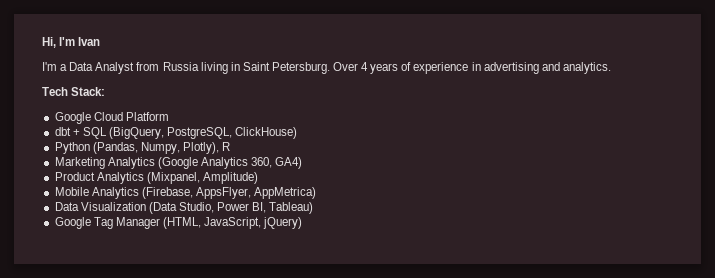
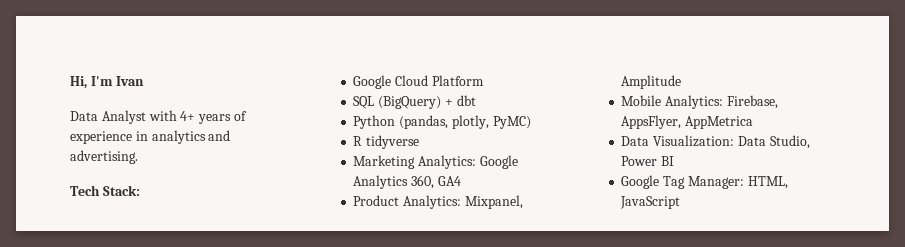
[42,62,369,74] I'm a Data Analyst from Russia living in Saint Petersburg. Over 4 -> [70,110,196,124] Data Analyst with 4+
[483,62,611,74] advertising and analytics. -> [151,130,231,144] [70,150,138,164] analytics and advertising.
[54,127,298,139] [54,142,219,154] dbt + SQL (BigQuery, PostgreSQL, ClickHouse) // Python (Pandas, Numpy, Plotly), -> [353,95,476,109] [353,115,531,129] SQL (BigQuery) + dbt // Python (pandas, plotly, PyMC) //
(231, 146) none -> [366,135,420,149] tidyverse
[107,157,198,169] Analytics (Google -> [418,155,518,169] Analytics: Google
[275,157,303,169] GA4) -> [437,176,461,186] GA4
[96,172,258,184] [54,187,317,199] [54,202,314,214] [54,217,303,229] Analytics (Mixpanel, Amplitude) // Mobile Analytics (Firebase, AppsFlyer, AppMetrica) // Data Visualization (Data Studio, Power BI, Tableau) // Google Tag Manager (HTML, JavaScript, jQuery) -> [403,195,523,209] [621,75,682,89] [621,95,778,109] [621,115,754,129] [621,135,810,149] [621,156,675,166] [621,175,788,189] [620,196,681,209] Analytics: Mixpanel, Amplitude // Mobile Analytics: Firebase, AppsFlyer, AppMetrica // Data Visualization: Data Studio, Power BI // Google Tag Manager: HTML, JavaScript

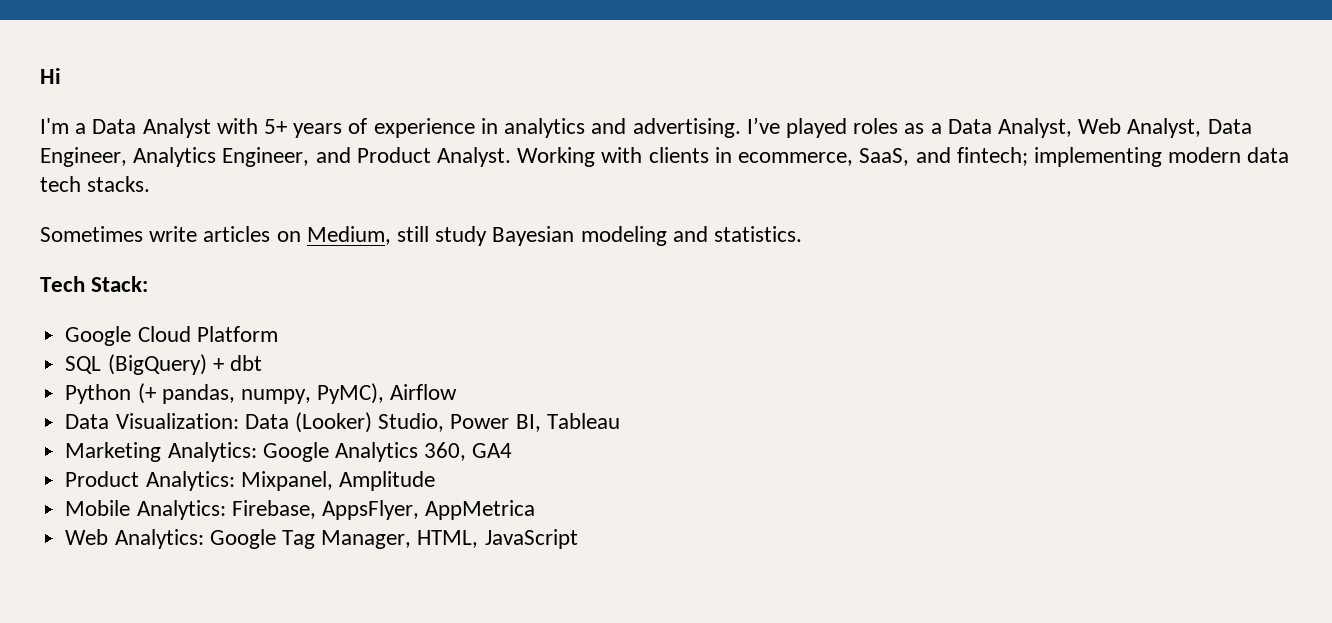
[70,76,144,89] Hi, I'm Ivan // -> [40,68,61,84] [40,118,87,134] Hi // I'm a
[180,111,196,121] 4+ -> [264,119,288,134] 5+
(138, 157) none -> [746,117,1252,138] [40,147,1290,167] [40,176,151,192] [40,226,803,246] I’ve played roles as a Data Analyst, Web Analyst, Data Engineer, Analytics Engineer, and Product Analyst. Working with clients in ecommerce, SaaS, and fintech; implementing modern data tech stacks. // Sometimes write articles on Medium, still study Bayesian modeling and statistics.
[399,115,531,129] [353,135,420,149] (pandas, plotly, PyMC) // R tidyverse -> [137,383,458,404] [65,412,620,433] (+ pandas, numpy, PyMC), Airflow // Data Visualization: Data (Looker) Studio, Power BI, Tableau
[621,135,810,149] [621,156,675,166] Data Visualization: Data Studio, Power BI // -> [65,529,204,549] Web Analytics:
[687,176,744,189] Manager: -> [321,530,412,549] Manager,

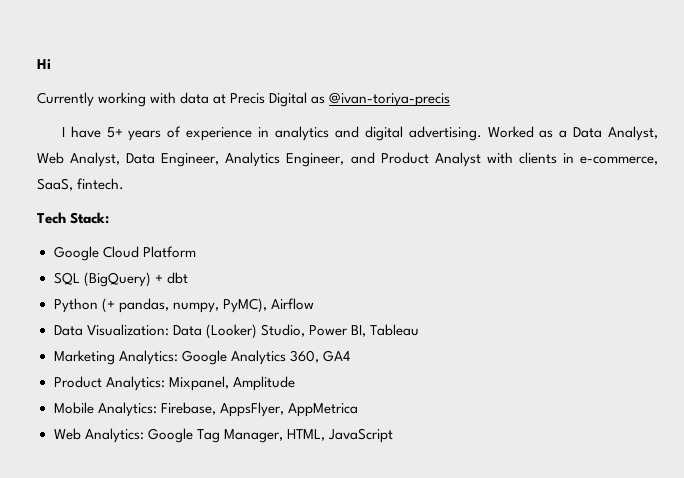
[40,118,258,138] I'm a Data Analyst with -> [37,92,451,107] [61,126,101,138] Currently working with data at Precis Digital as @ivan-toriya-precis // I have
[632,117,899,138] advertising. I’ve played roles -> [364,126,534,141] digital advertising. Worked
[437,147,596,167] Analyst. Working -> [434,152,481,167] Analyst
[738,147,1290,167] [40,176,151,192] [40,226,803,246] ecommerce, SaaS, and fintech; implementing modern data tech stacks. // Sometimes write articles on Medium, still study Bayesian modeling and statistics. -> [580,156,658,165] [37,178,125,191] e-commerce, SaaS, fintech.

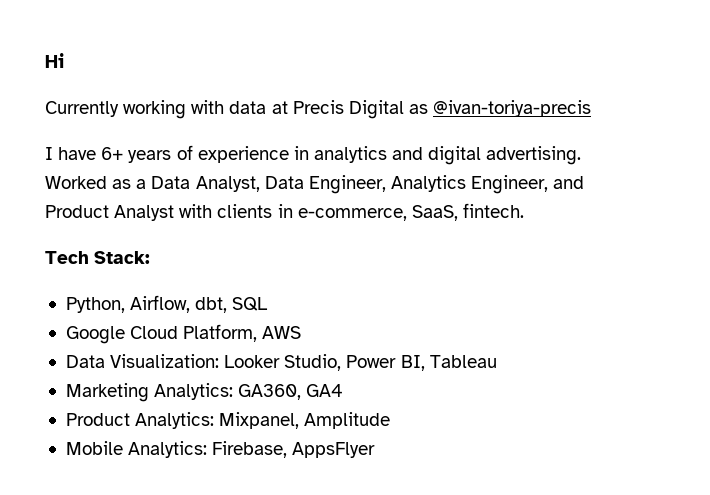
[106,127,123,138] 5+ -> [101,147,124,160] 6+
[37,152,121,167] Web Analyst, -> (260, 184) none
[53,246,196,261] [53,272,188,287] [53,298,314,313] Google Cloud Platform // SQL (BigQuery) + dbt // Python (+ pandas, numpy, PyMC), Airflow -> [65,295,269,313] [65,324,302,344] Python, Airflow, dbt, SQL // Google Cloud Platform, AWS
[172,324,257,339] Data (Looker) -> [224,355,281,368] Looker
[181,350,319,365] Google Analytics 360, -> [238,384,302,400] GA360,
[219,402,358,417] [53,428,393,443] AppsFlyer, AppMetrica // Web Analytics: Google Tag Manager, HTML, JavaScript -> [292,442,376,458] AppsFlyer

